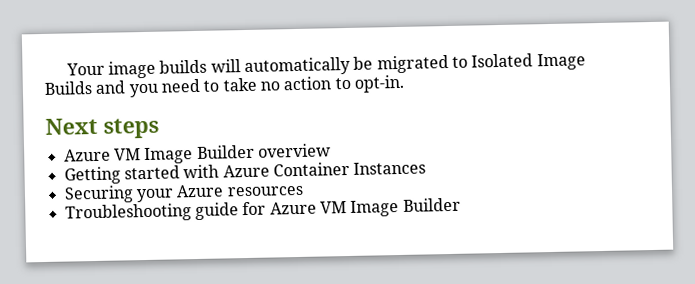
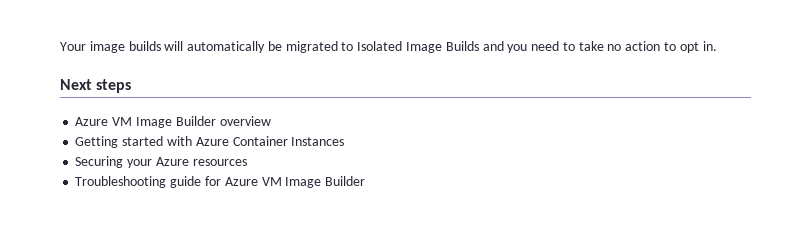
[353,74,405,93] opt-in. -> [679,41,717,53] opt in.

